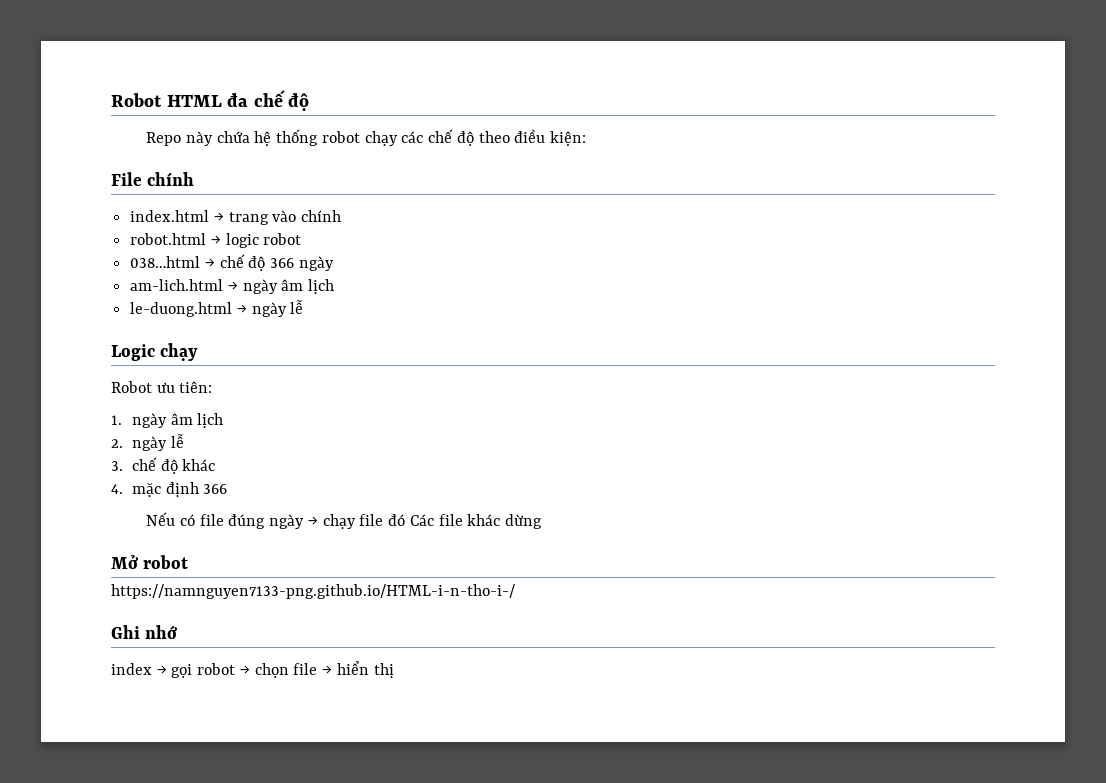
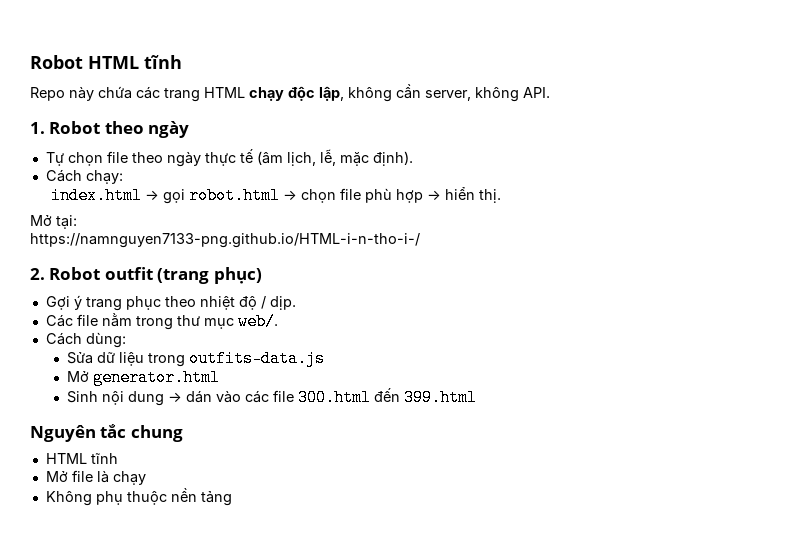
[227,90,310,111] đa chế độ -> [144,55,182,69] tĩnh
[254,129,586,146] [111,172,195,186] [130,210,342,225] [130,233,302,248] [130,254,334,271] [130,279,335,294] [130,300,304,317] [111,343,199,361] [111,381,213,393] [111,413,224,428] [111,434,184,451] [111,457,216,474] [111,482,228,497] [146,512,542,529] [111,555,189,569] hệ thống robot chạy các chế độ theo điều kiện: // File chính // index.html → trang vào chính // robot.html → logic robot // 038…html → chế độ 366 ngày // am-lich.html → ngày âm lịch // le-duong.html → ngày lễ // Logic chạy // Robot ưu tiên: // 1. ngày âm lịch // 2. ngày lễ // 3. chế độ khác // 4. mặc định 366 // Nếu có file đúng ngày → chạy file đó Các file khác dừng // Mở robot -> [136,84,550,102] [30,121,190,138] [45,149,413,167] [45,169,123,184] [50,187,501,204] [30,215,77,229] các trang HTML chạy độc lập, không cần server, không API. // 1. Robot theo ngày // Tự chọn file theo ngày thực tế (âm lịch, lễ, mặc định). // Cách chạy: // index.html → gọi robot.html → chọn file phù hợp → hiển thị. // Mở tại:
[111,625,179,639] [111,661,394,678] Ghi nhớ // index → gọi robot → chọn file → hiển thị -> [30,267,262,284] [45,295,296,311] [45,313,278,330] [45,332,126,348] [66,350,325,367] [66,369,220,386] [66,388,477,406] [30,424,183,442] [45,453,118,464] [45,470,146,485] [45,488,232,506] 2. Robot outfit (trang phục) // Gợi ý trang phục theo nhiệt độ / dịp. // Các file nằm trong thư mục web/. // Cách dùng: // Sửa dữ liệu trong outfits-data.js // Mở generator.html // Sinh nội dung → dán vào các file 300.html đến 399.html // Nguyên tắc chung // HTML tĩnh // Mở file là chạy // Không phụ thuộc nền tảng

